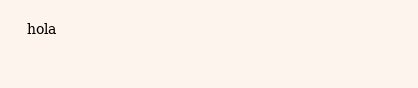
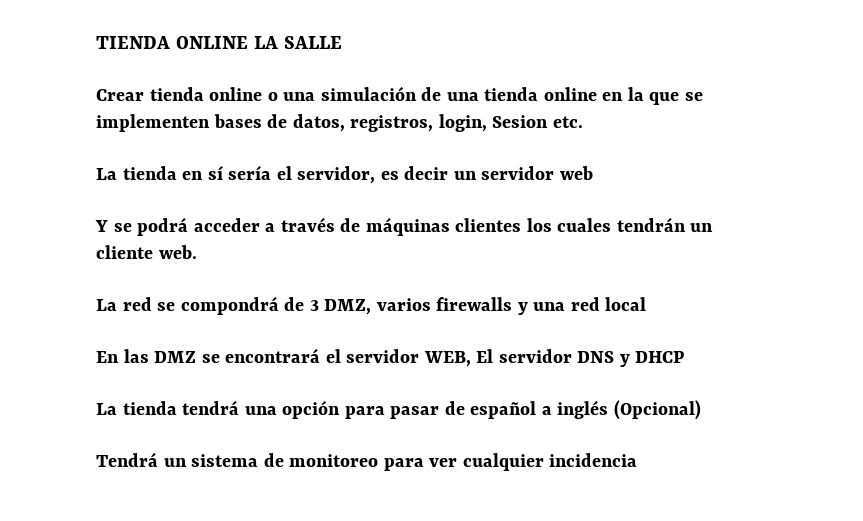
[27,23,56,34] hola -> [96,36,342,49] [96,86,703,105] [96,114,583,132] [96,165,593,184] [95,217,714,236] [96,245,197,259] [96,296,647,315] [96,348,685,367] [96,400,701,420] [96,452,638,471] TIENDA ONLINE LA SALLE // Crear tienda online o una simulación de una tienda online en la que se implementen bases de datos, registros, login, Sesion etc. // La tienda en sí sería el servidor, es decir un servidor web // Y se podrá acceder a través de máquinas clientes los cuales tendrán un cliente web. // La red se compondrá de 3 DMZ, varios firewalls y una red local // En las DMZ se encontrará el servidor WEB, El servidor DNS y DHCP // La tienda tendrá una opción para pasar de español a inglés (Opcional) // Tendrá un sistema de monitoreo para ver cualquier incidencia

